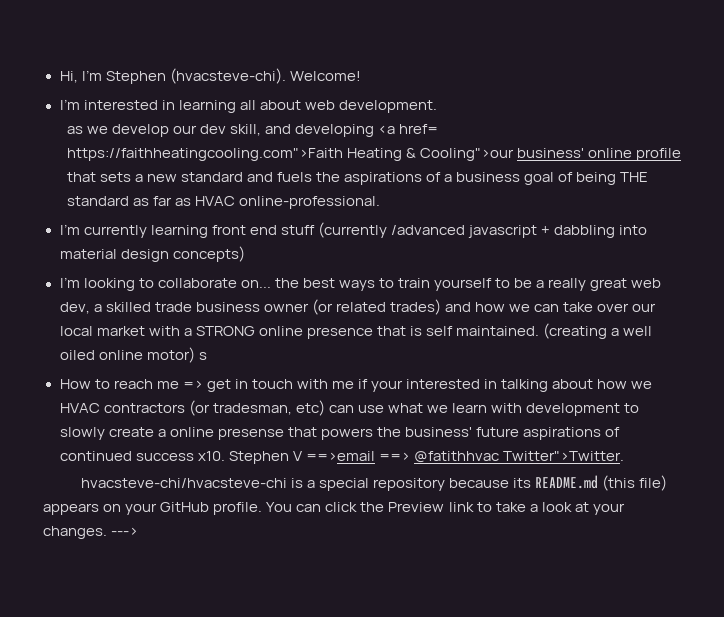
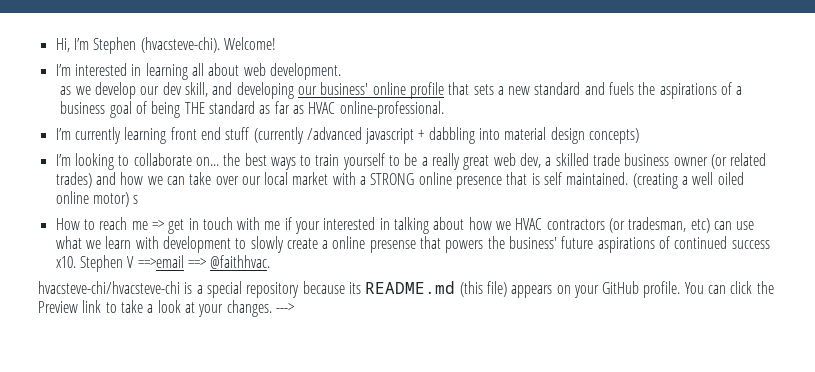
[378,124,439,134] [66,148,514,161] <a href= https://faithheatingcooling.com">Faith Heating & Cooling">our -> [297,86,317,95] our
[413,451,624,463] @fatithhvac Twitter">Twitter. -> [210,255,271,269] @faithhvac.

